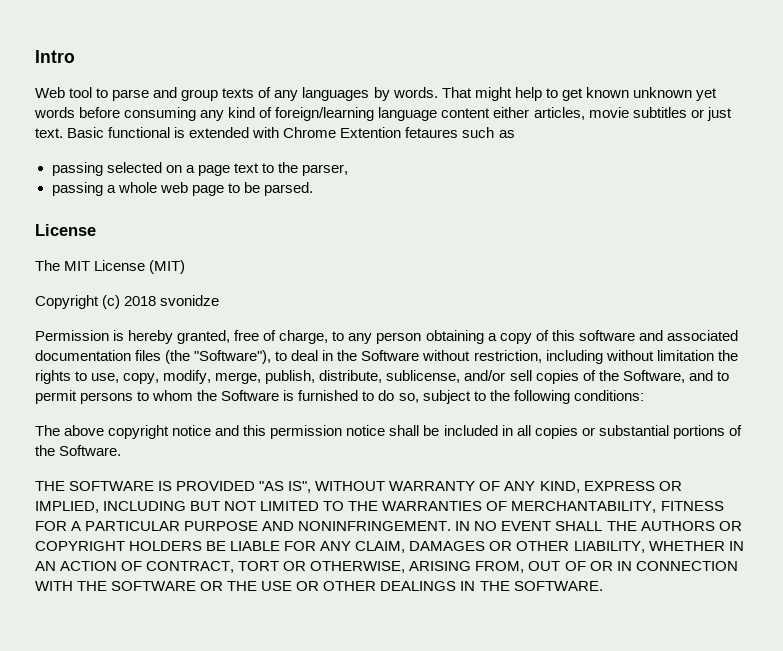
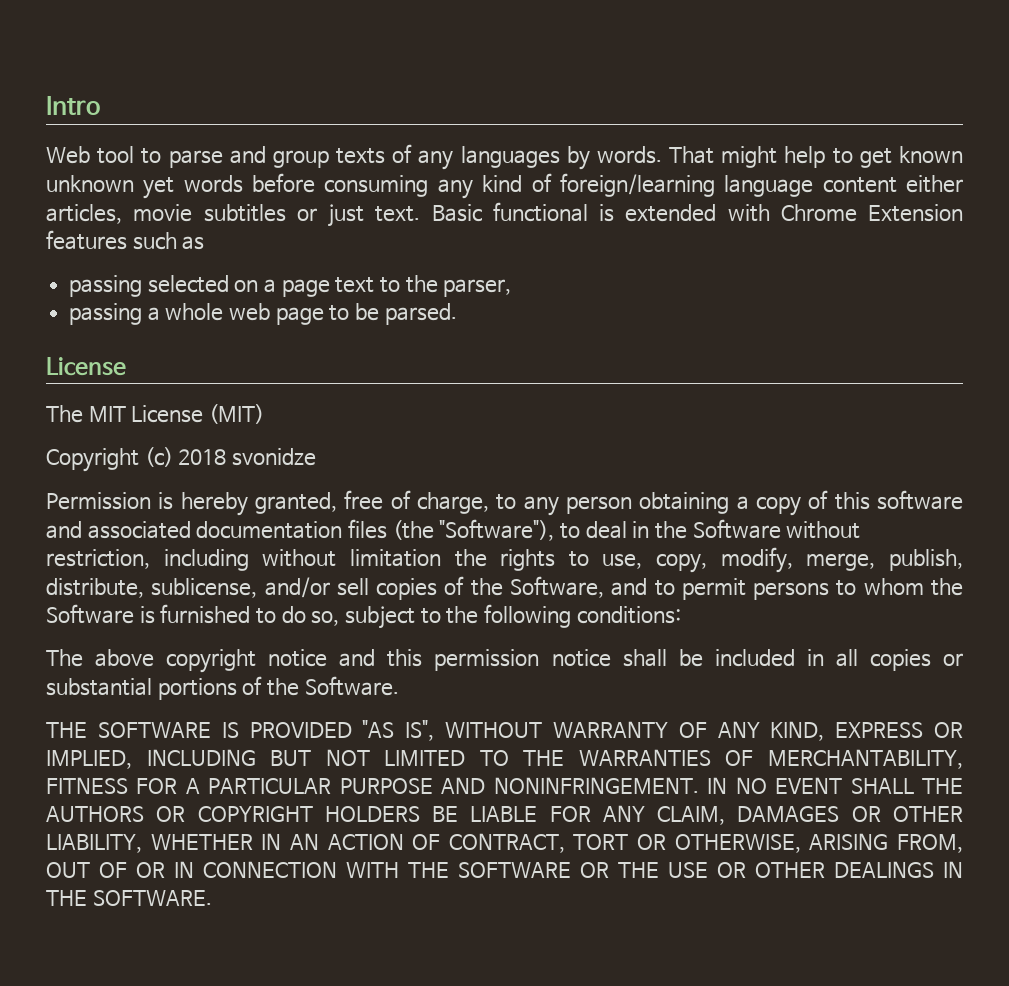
[340,127,459,138] Extention fetaures -> [867,204,963,222] [46,230,127,250] Extension features

